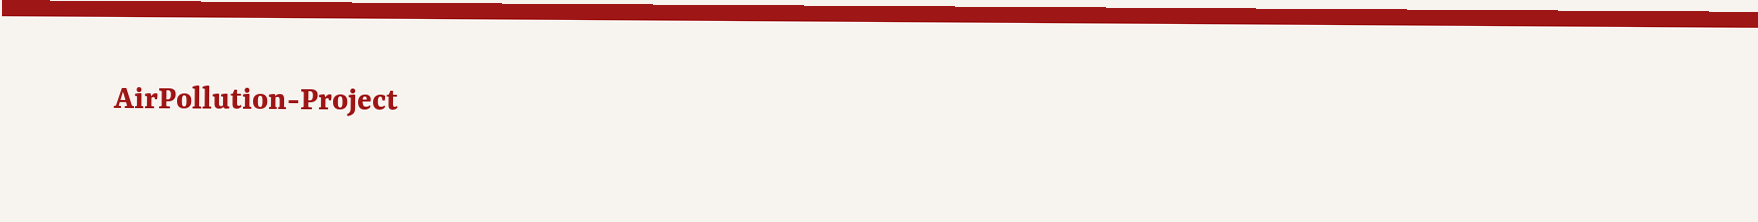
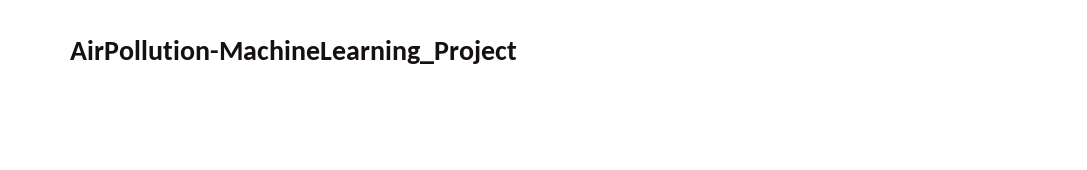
[112,84,399,117] AirPollution-Project -> [70,40,517,64] AirPollution-MachineLearning_Project

